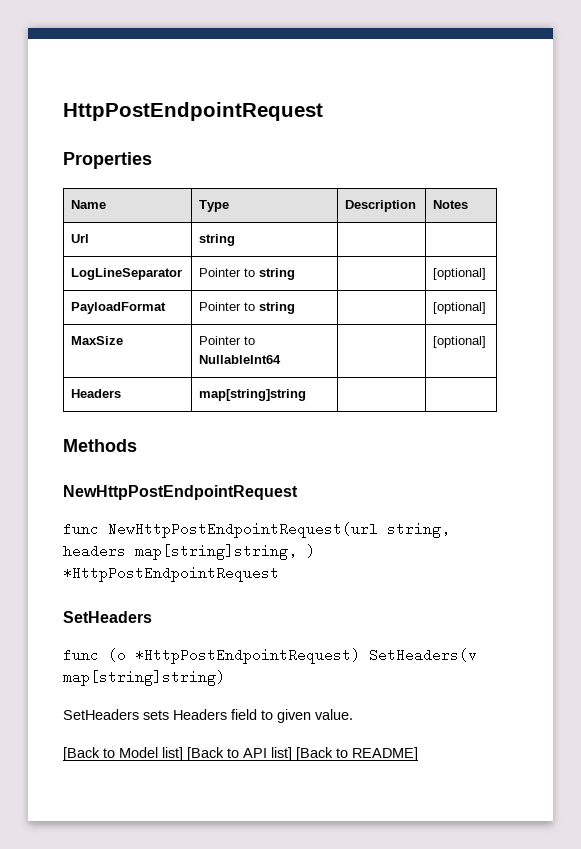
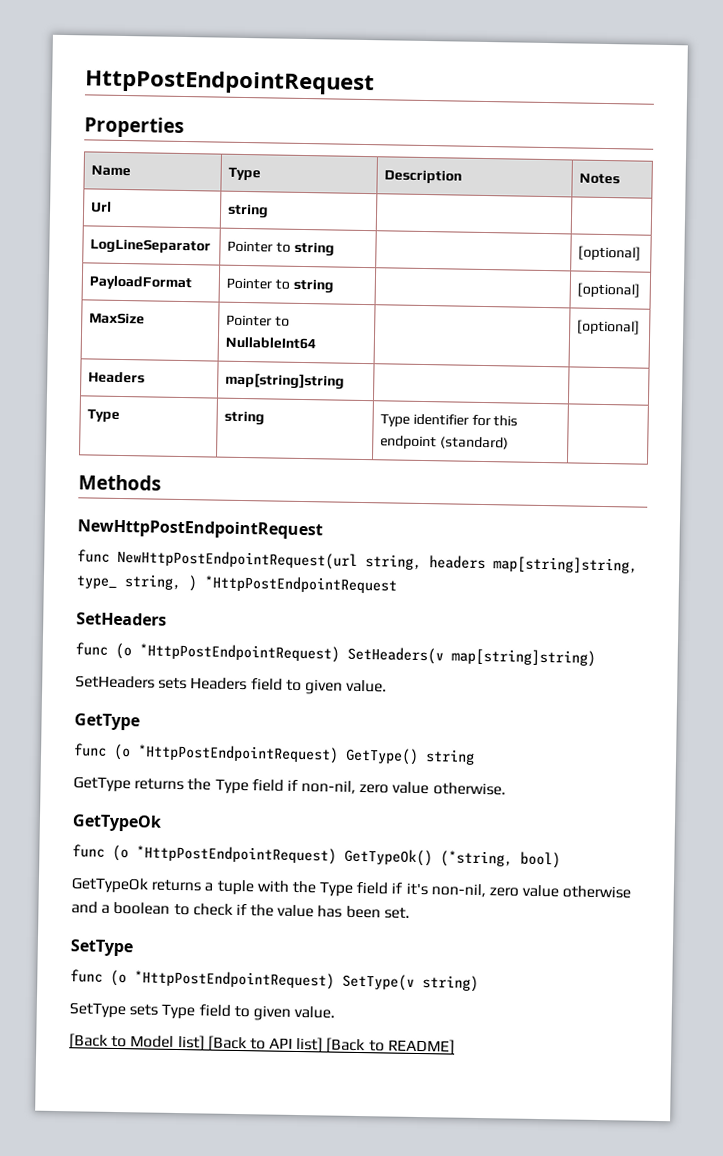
(307, 395) none -> [87,408,121,422] [224,410,266,426] [380,413,519,427] [380,435,509,450] // Type | string | Type identifier for this endpoint (standard) |
(297, 552) none -> [76,574,182,591] type_ string,
(353, 714) none -> [74,713,140,731] [74,743,475,765] [73,776,506,796] [72,814,162,832] [72,844,561,869] [71,877,632,899] [71,901,410,919] [70,939,133,957] [70,969,479,992] [69,1002,336,1021] // GetType // func (o *HttpPostEndpointRequest) GetType() string // GetType returns the Type field if non-nil, zero value otherwise. // GetTypeOk // func (o *HttpPostEndpointRequest) GetTypeOk() (*string, bool) // GetTypeOk returns a tuple with the Type field if it's non-nil, zero value otherwise and a boolean to check if the value has been set. // SetType // func (o *HttpPostEndpointRequest) SetType(v string) // SetType sets Type field to given value.

